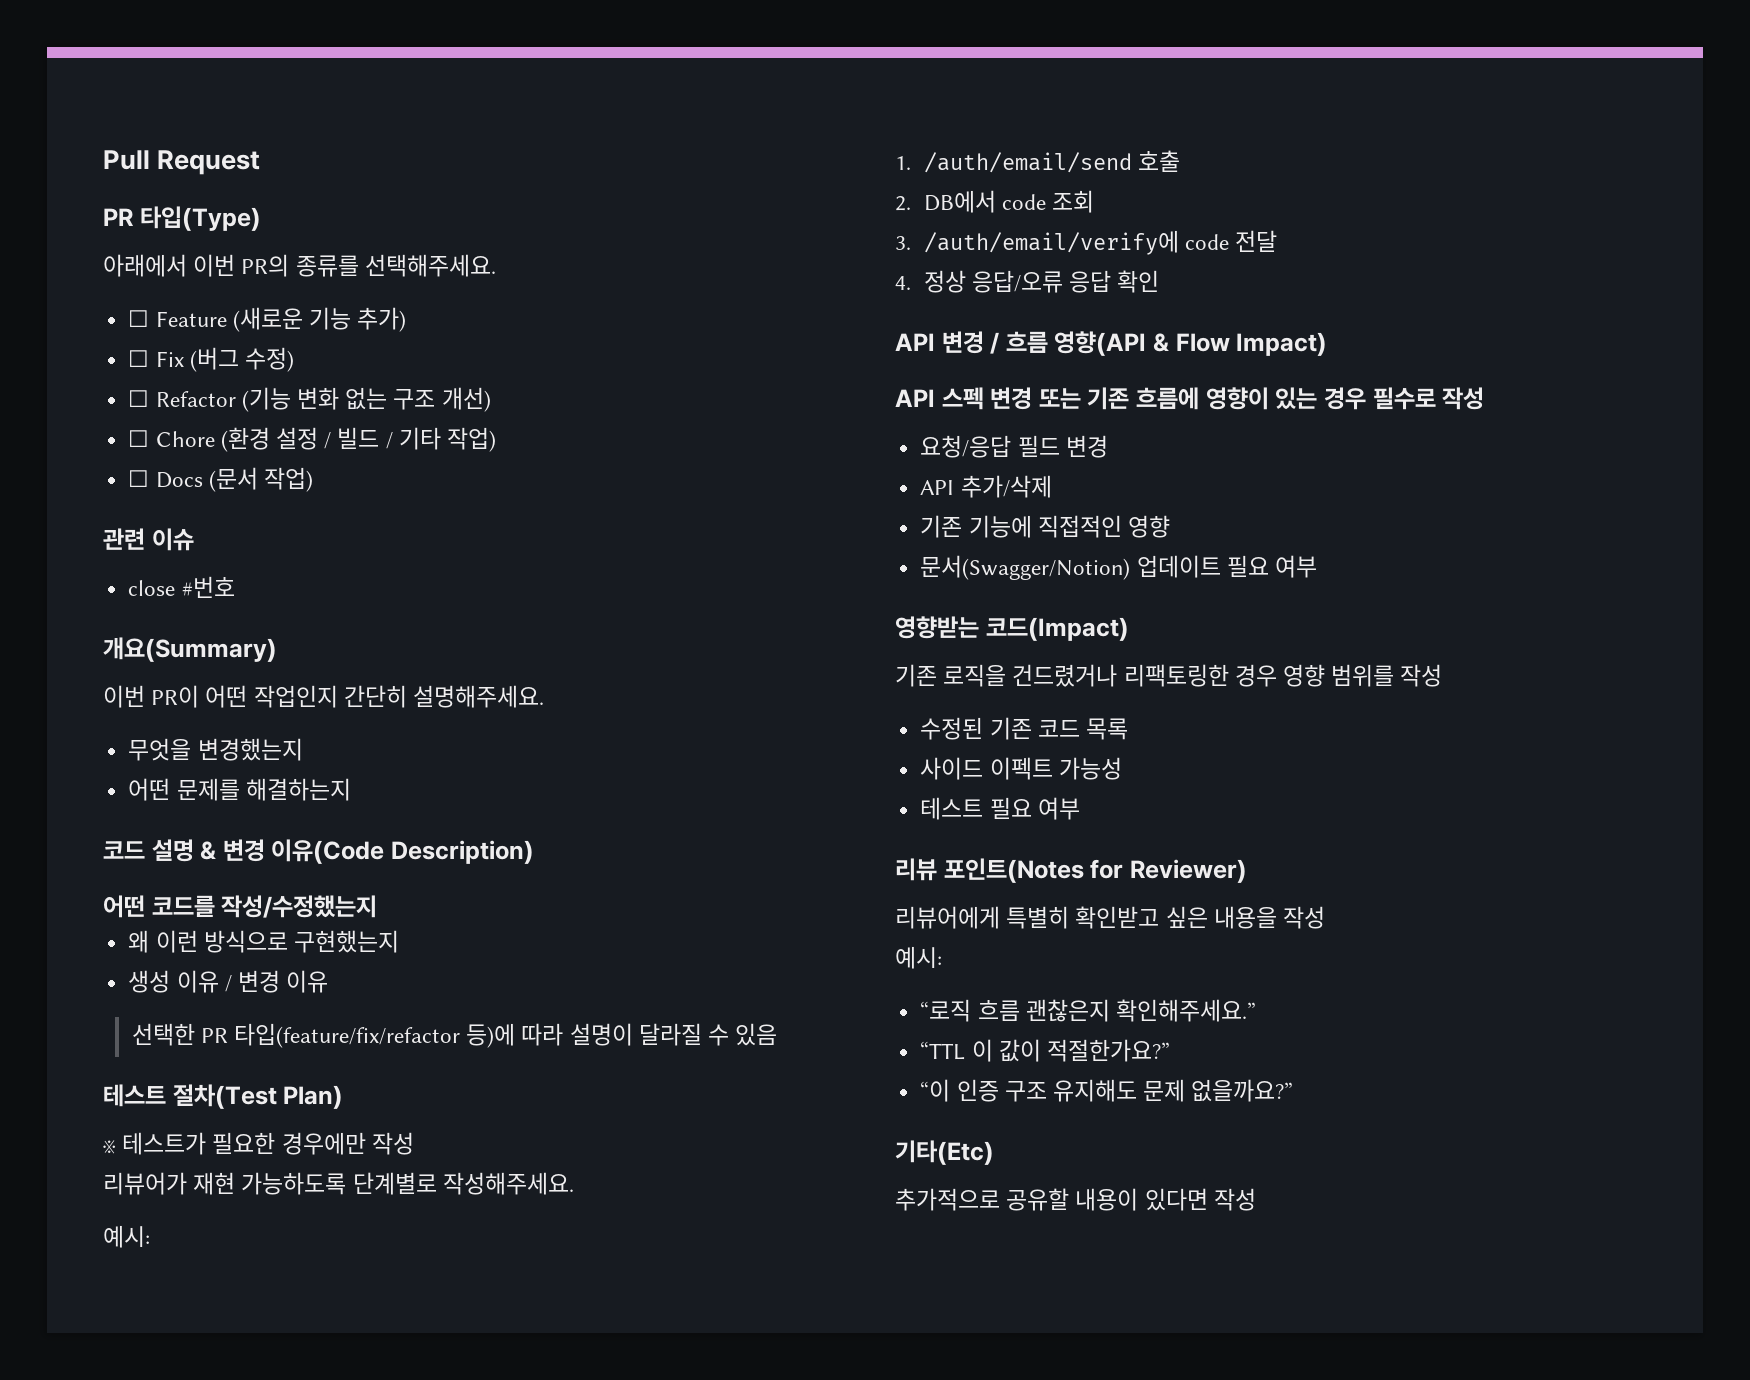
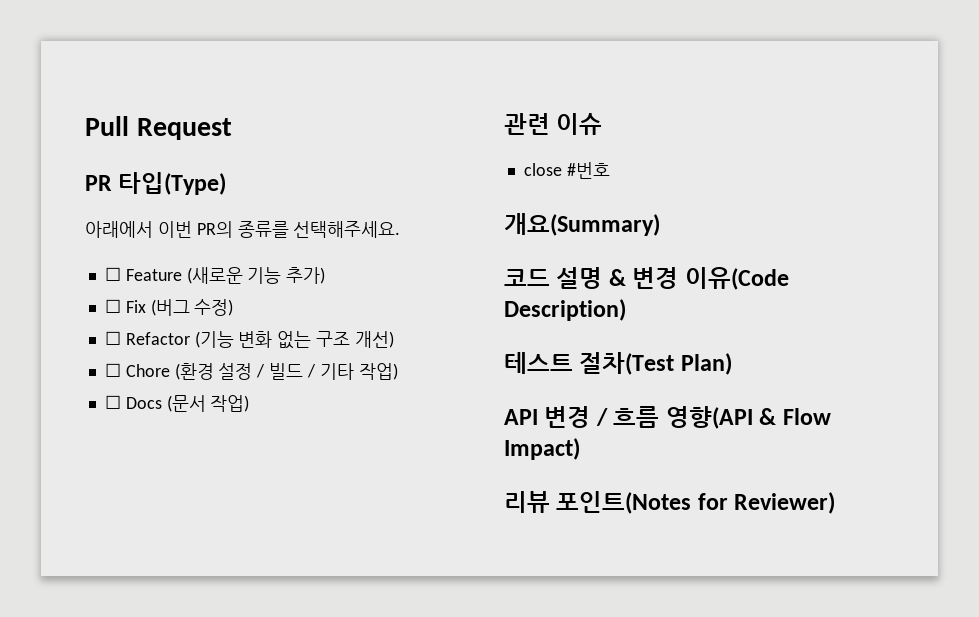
[103,685,545,708] [128,738,303,761] [128,778,351,801] // 이번 PR이 어떤 작업인지 간단히 설명해주세요. // 무엇을 변경했는지 // 어떤 문제를 해결하는지 -> (660, 224) none
[103,895,378,918] [128,930,399,953] [128,970,329,993] [131,1023,778,1048] [103,1084,344,1109] [103,1132,414,1155] [103,1172,574,1195] [103,1225,150,1248] [895,150,1180,173] [895,190,1094,213] [895,230,1277,255] [895,270,1160,293] 어떤 코드를 작성/수정했는지 // 왜 이런 방식으로 구현했는지 // 생성 이유 / 변경 이유 // 선택한 PR 타입(feature/fix/refactor 등)에 따라 설명이 달라질 수 있음 // 테스트 절차(Test Plan) // ※ 테스트가 필요한 경우에만 작성 // 리뷰어가 재현 가능하도록 단계별로 작성해주세요. // 예시: // 1. /auth/email/send 호출 // 2. DB에서 code 조회 // 3. /auth/email/verify에 code 전달 // 4. 정상 응답/오류 응답 확인 -> [504,352,732,375] 테스트 절차(Test Plan)
[895,387,1485,410] [920,435,1108,458] [920,475,1052,498] [920,515,1170,538] [920,555,1317,580] [895,616,1129,641] [895,664,1443,687] [920,717,1128,740] [920,757,1122,780] [920,797,1080,820] [895,858,1247,883] [895,906,1326,929] [895,946,942,969] [920,999,1256,1022] [920,1039,1170,1062] [920,1079,1294,1102] [895,1140,994,1165] [895,1188,1256,1211] API 스펙 변경 또는 기존 흐름에 영향이 있는 경우 필수로 작성 // 요청/응답 필드 변경 // API 추가/삭제 // 기존 기능에 직접적인 영향 // 문서(Swagger/Notion) 업데이트 필요 여부 // 영향받는 코드(Impact) // 기존 로직을 건드렸거나 리팩토링한 경우 영향 범위를 작성 // 수정된 기존 코드 목록 // 사이드 이펙트 가능성 // 테스트 필요 여부 // 리뷰 포인트(Notes for Reviewer) // 리뷰어에게 특별히 확인받고 싶은 내용을 작성 // 예시: // “로직 흐름 괜찮은지 확인해주세요.” // “TTL 이 값이 적절한가요?” // “이 인증 구조 유지해도 문제 없을까요?” // 기타(Etc) // 추가적으로 공유할 내용이 있다면 작성 -> [504,491,836,514] 리뷰 포인트(Notes for Reviewer)

